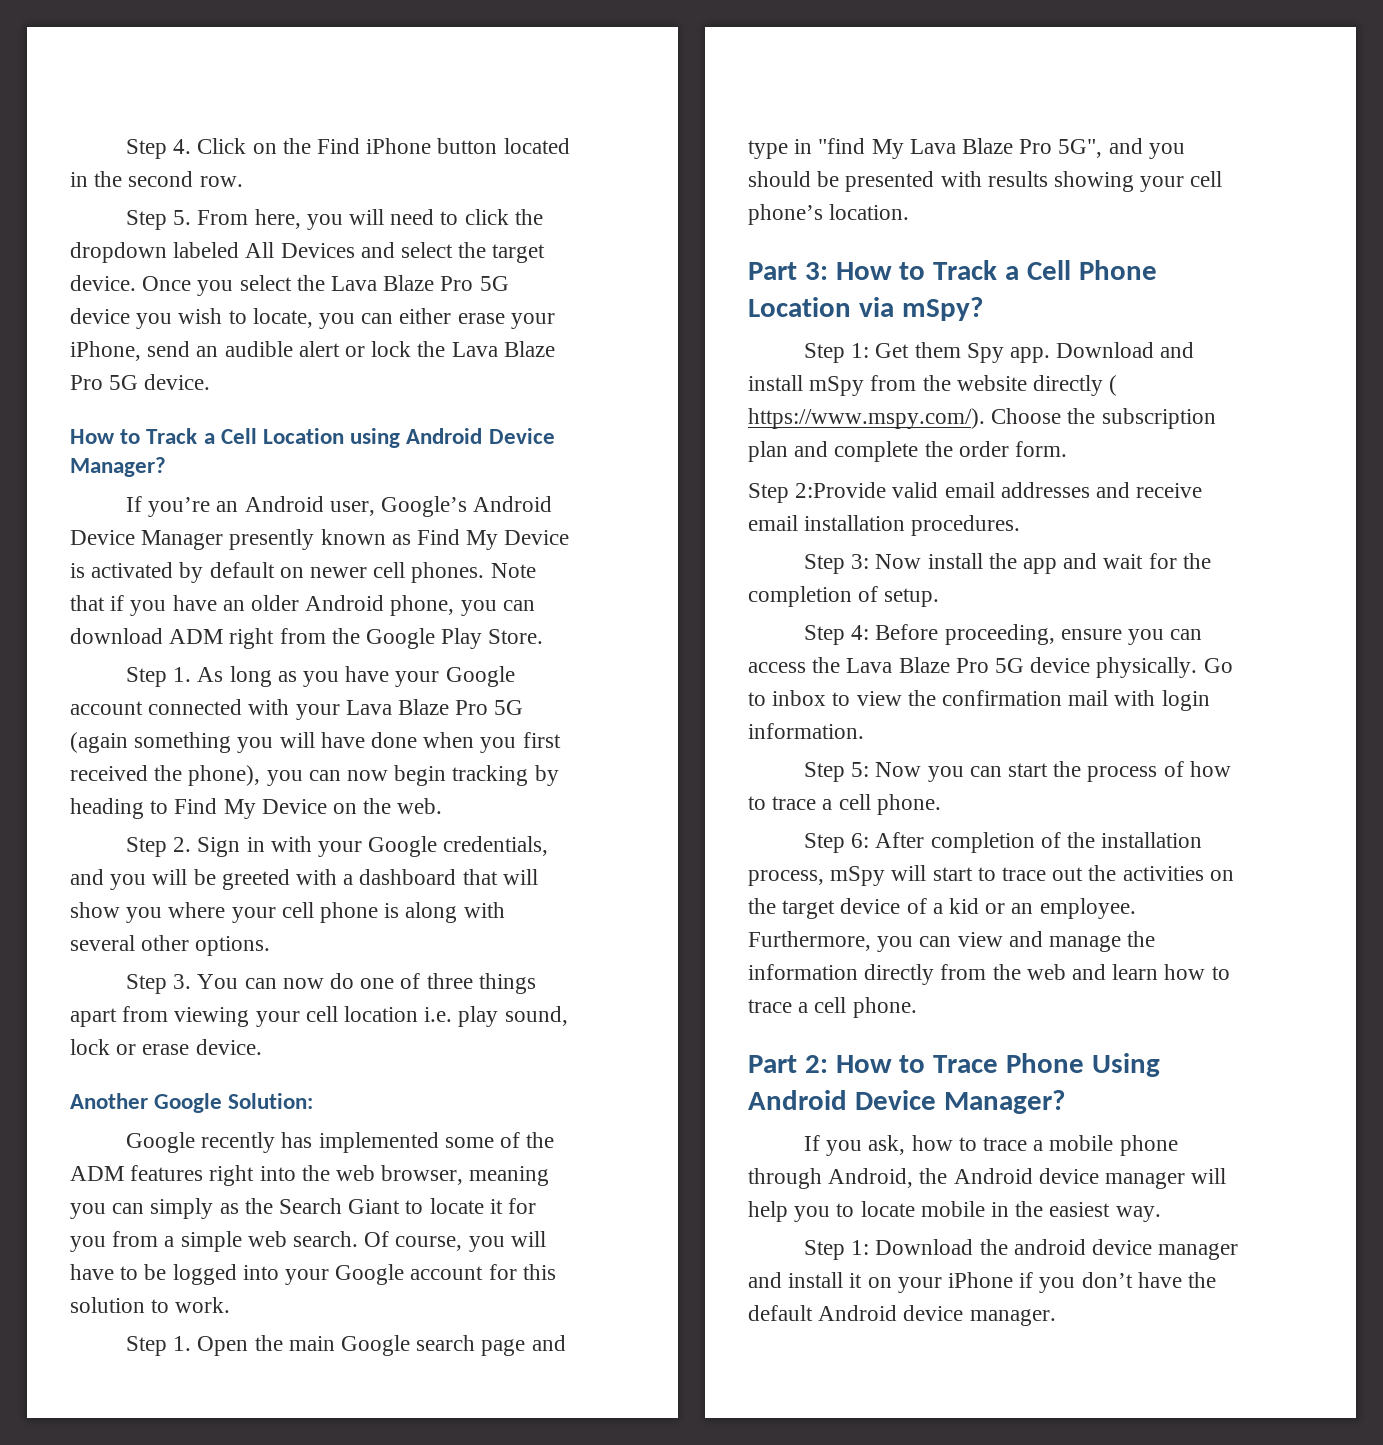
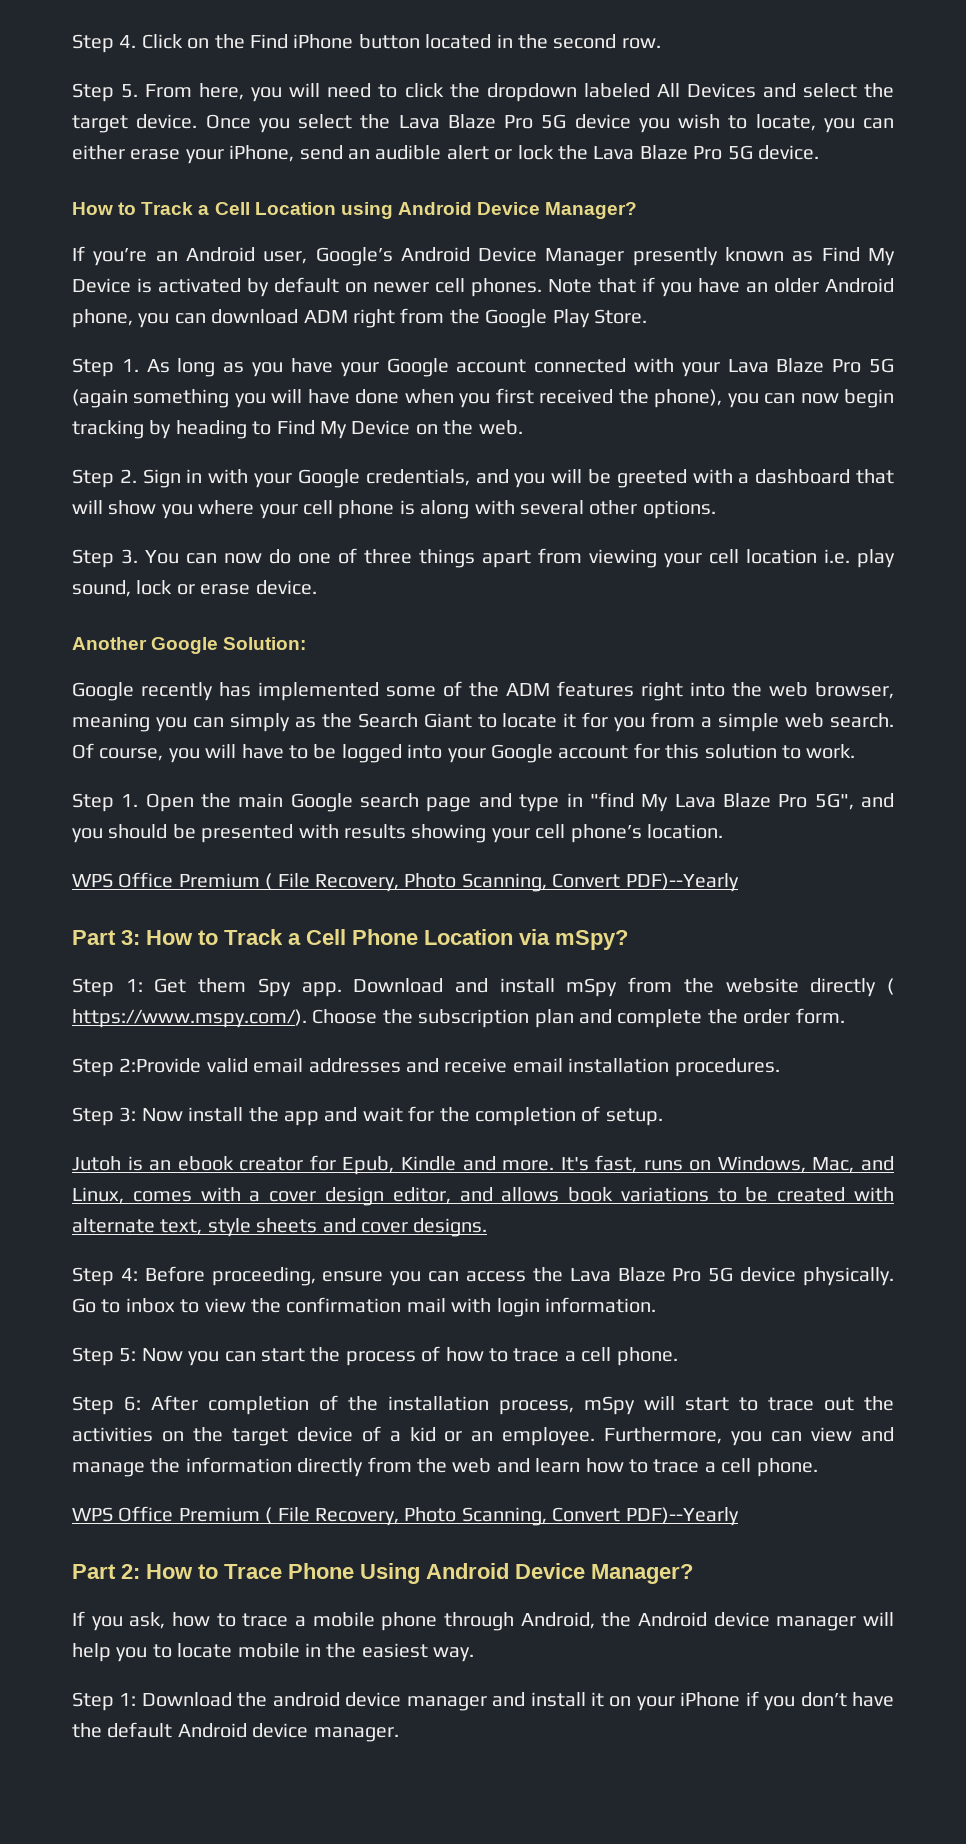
(910, 212) none -> [72,872,739,892] // WPS Office Premium ( File Recovery, Photo Scanning, Convert PDF)--Yearly
(940, 597) none -> [72,1155,894,1175] [72,1187,895,1206] [72,1218,488,1237] // Jutoh is an ebook creator for Epub, Kindle and more. It's fast, runs on Windows, Mac, and Linux, comes with a cover design editor, and allows book variations to be created with alternate text, style sheets and cover designs.
(917, 1007) none -> [72,1506,739,1526] // WPS Office Premium ( File Recovery, Photo Scanning, Convert PDF)--Yearly

